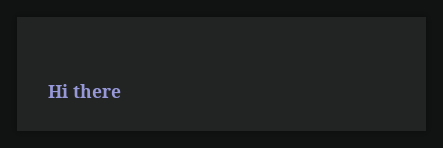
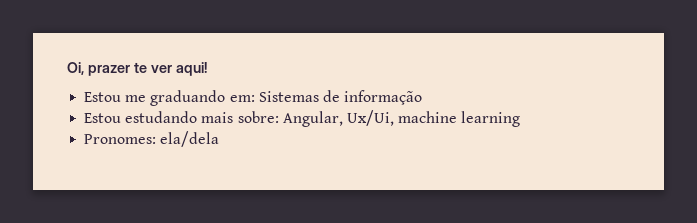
[48,84,121,98] Hi there -> [67,62,207,76] [84,90,423,106] [84,110,521,127] [84,131,220,147] Oi, prazer te ver aqui! // Estou me graduando em: Sistemas de informação // Estou estudando mais sobre: Angular, Ux/Ui, machine learning // Pronomes: ela/dela

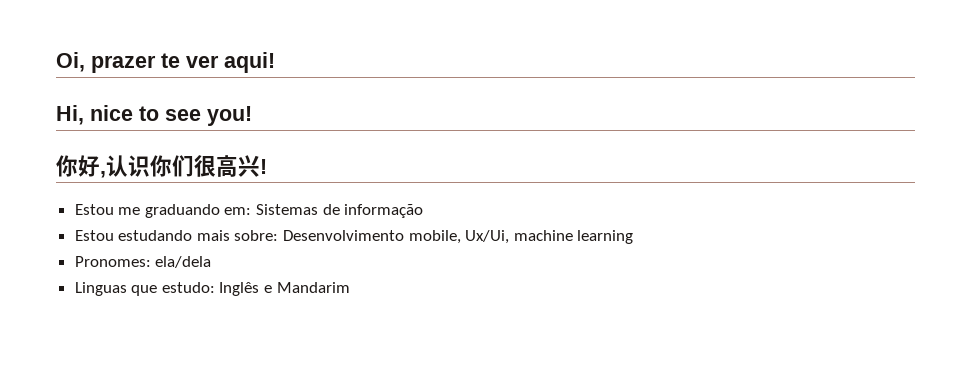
(207, 69) none -> [56,105,252,126] [56,155,267,178] // Hi, nice to see you! // 你好,认识你们很高兴!
[282,111,343,127] Angular, -> [283,230,461,244] Desenvolvimento mobile,
(220, 139) none -> [74,282,350,296] // Linguas que estudo: Inglês e Mandarim

